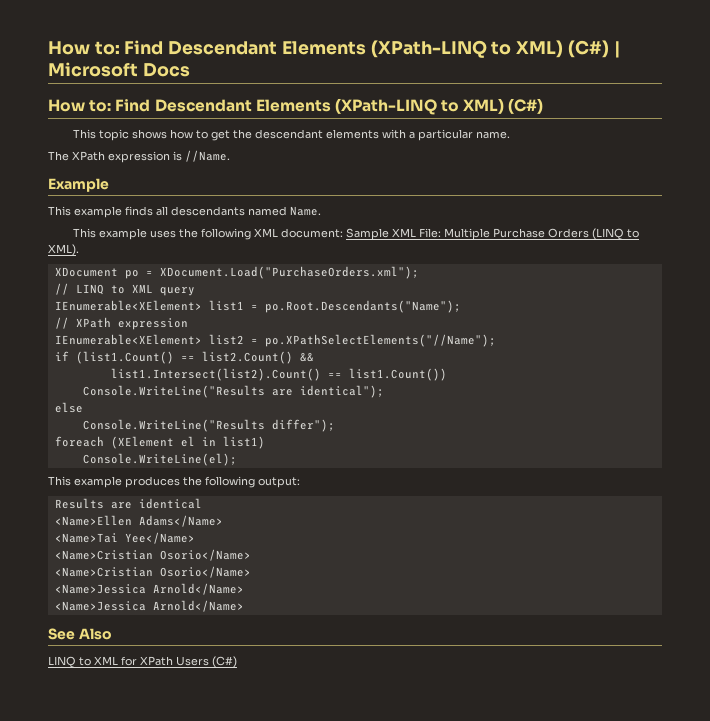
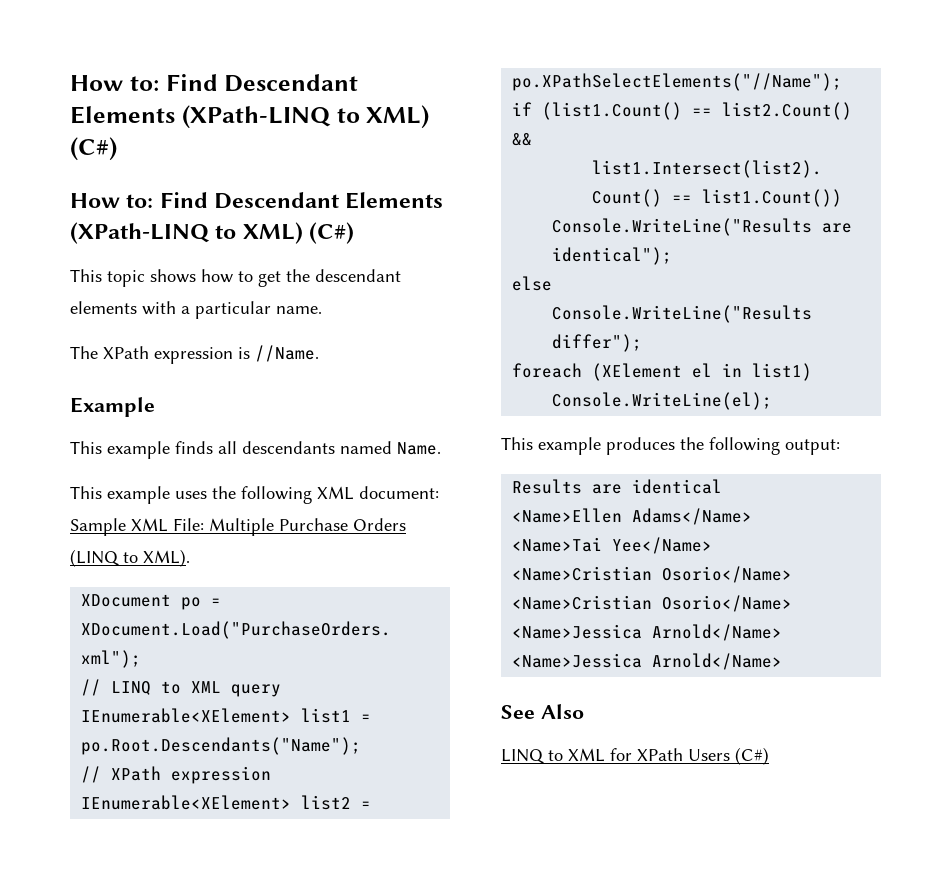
[48,40,621,58] [48,62,190,77] How to: Find Descendant Elements (XPath-LINQ to XML) (C#) | Microsoft Docs -> [70,74,359,92] [70,105,430,129] [70,137,117,161] How to: Find Descendant Elements (XPath-LINQ to XML) (C#)

